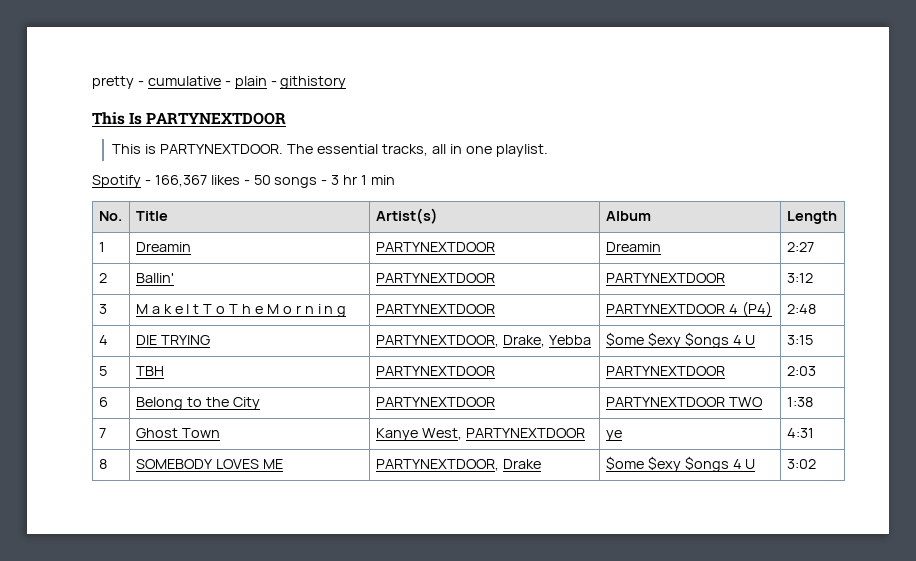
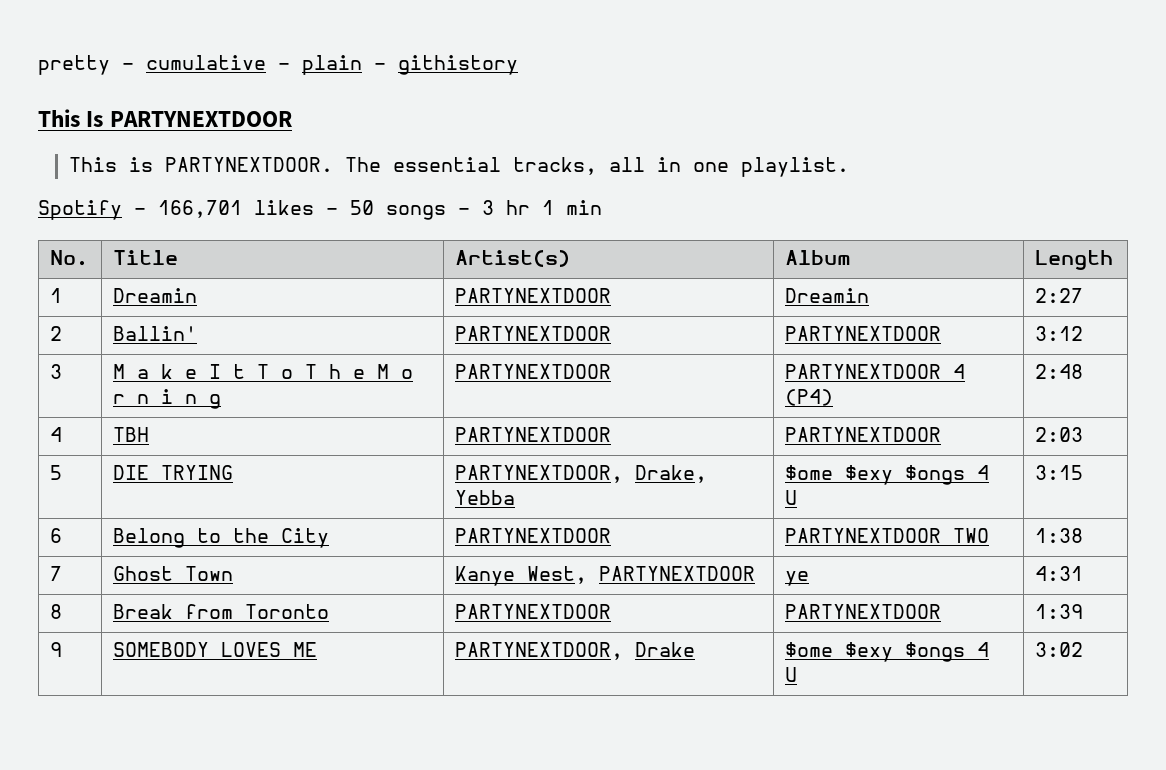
[154,175,207,187] 166,367 -> [158,200,242,218] 166,701
(108, 340) none -> [113,427,150,442] [455,427,612,442] [785,427,942,442] [1035,427,1084,442] [50,465,63,480] | TBH | PARTYNEXTDOOR | PARTYNEXTDOOR | 2:03 // 5
[98,366,107,376] [135,366,164,376] [375,366,495,376] [605,366,725,376] [786,366,816,376] // 5 | TBH | PARTYNEXTDOOR | PARTYNEXTDOOR | 2:03 -> (1084, 472) none
(107, 464) none -> [113,604,330,619] [455,604,612,619] [785,604,942,619] [1035,604,1084,619] [50,642,63,657] | Break from Toronto | PARTYNEXTDOOR | PARTYNEXTDOOR | 1:39 // 9

